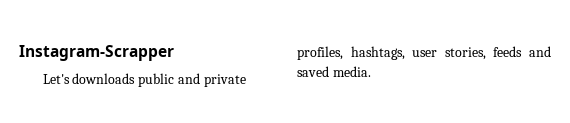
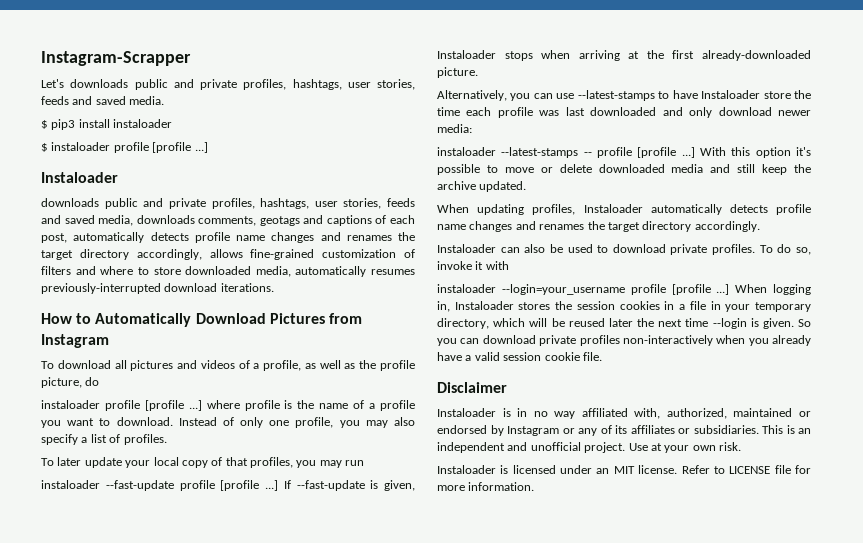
(371, 71) none -> [41,119,173,130] [41,142,208,153] [41,172,118,183] [41,198,415,209] [41,215,415,226] [41,232,415,243] [41,249,415,260] [41,266,415,277] [41,283,274,294] [41,313,362,327] [41,334,109,348] [41,360,416,371] [41,377,100,388] [41,400,416,411] [41,417,416,428] [41,434,167,445] [41,457,365,468] [41,480,415,491] [437,50,811,61] [437,67,478,78] [437,90,811,101] [437,107,811,118] [437,124,472,133] [437,147,811,158] [437,164,811,175] [437,181,527,192] [437,204,811,215] [437,221,760,232] [437,244,811,255] [437,261,509,270] [437,284,811,295] [437,301,811,312] [437,318,811,329] [437,335,811,346] [437,352,602,361] [437,382,507,393] [437,408,811,419] [437,425,811,436] [437,442,741,453] [437,465,811,474] [437,482,535,491] // $ pip3 install instaloader // $ instaloader profile [profile ...] // Instaloader // downloads public and private profiles, hashtags, user stories, feeds and saved media, downloads comments, geotags and captions of each post, automatically detects profile name changes and renames the target directory accordingly, allows fine-grained customization of filters and where to store downloaded media, automatically resumes previously-interrupted download iterations. // How to Automatically Download Pictures from Instagram // To download all pictures and videos of a profile, as well as the profile picture, do // instaloader profile [profile ...] where profile is the name of a profile you want to download. Instead of only one profile, you may also specify a list of profiles. // To later update your local copy of that profiles, you may run // instaloader --fast-update profile [profile ...] If --fast-update is given, Instaloader stops when arriving at the first already-downloaded picture. // Alternatively, you can use --latest-stamps to have Instaloader store the time each profile was last downloaded and only download newer media: // instaloader --latest-stamps -- profile [profile ...] With this option it's possible to move or delete downloaded media and still keep the archive updated. // When updating profiles, Instaloader automatically detects profile name changes and renames the target directory accordingly. // Instaloader can also be used to download private profiles. To do so, invoke it with // instaloader --login=your_username profile [profile ...] When logging in, Instaloader stores the session cookies in a file in your temporary directory, which will be reused later the next time --login is given. So you can download private profiles non-interactively when you already have a valid session cookie file. // Disclaimer // Instaloader is in no way affiliated with, authorized, maintained or endorsed by Instagram or any of its affiliates or subsidiaries. This is an independent and unofficial project. Use at your own risk. // Instaloader is licensed under an MIT license. Refer to LICENSE file for more information.

